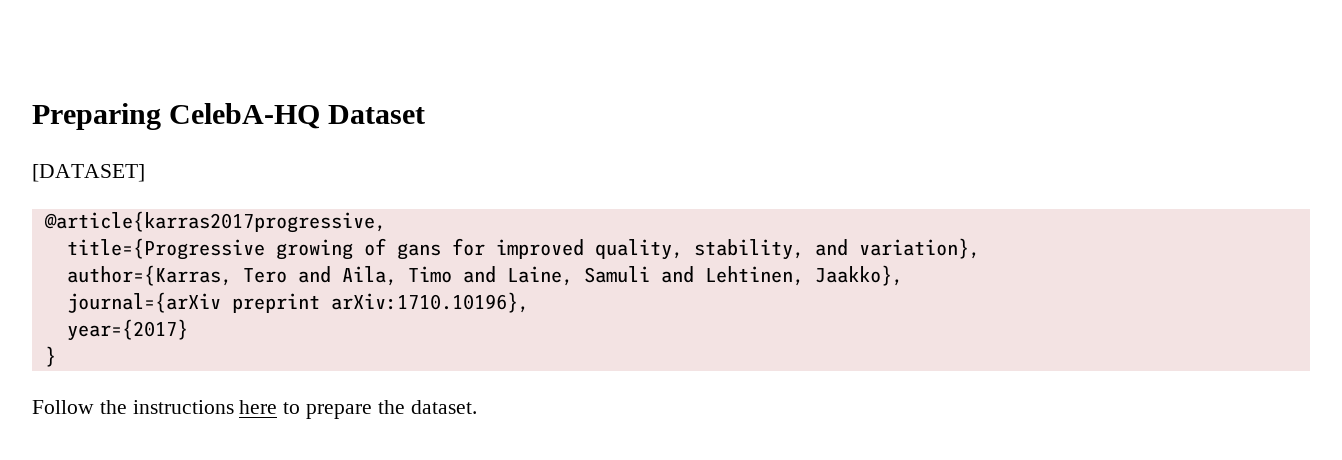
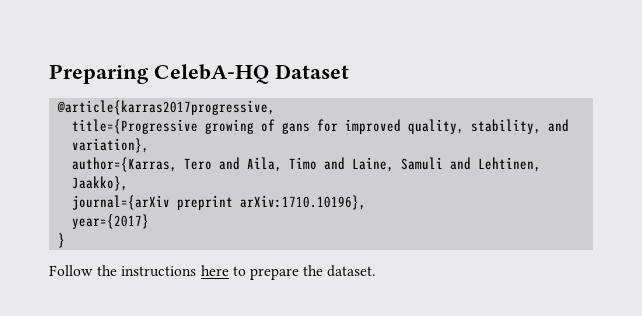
[32,164,145,182] // [DATASET] -> (349, 71) none

